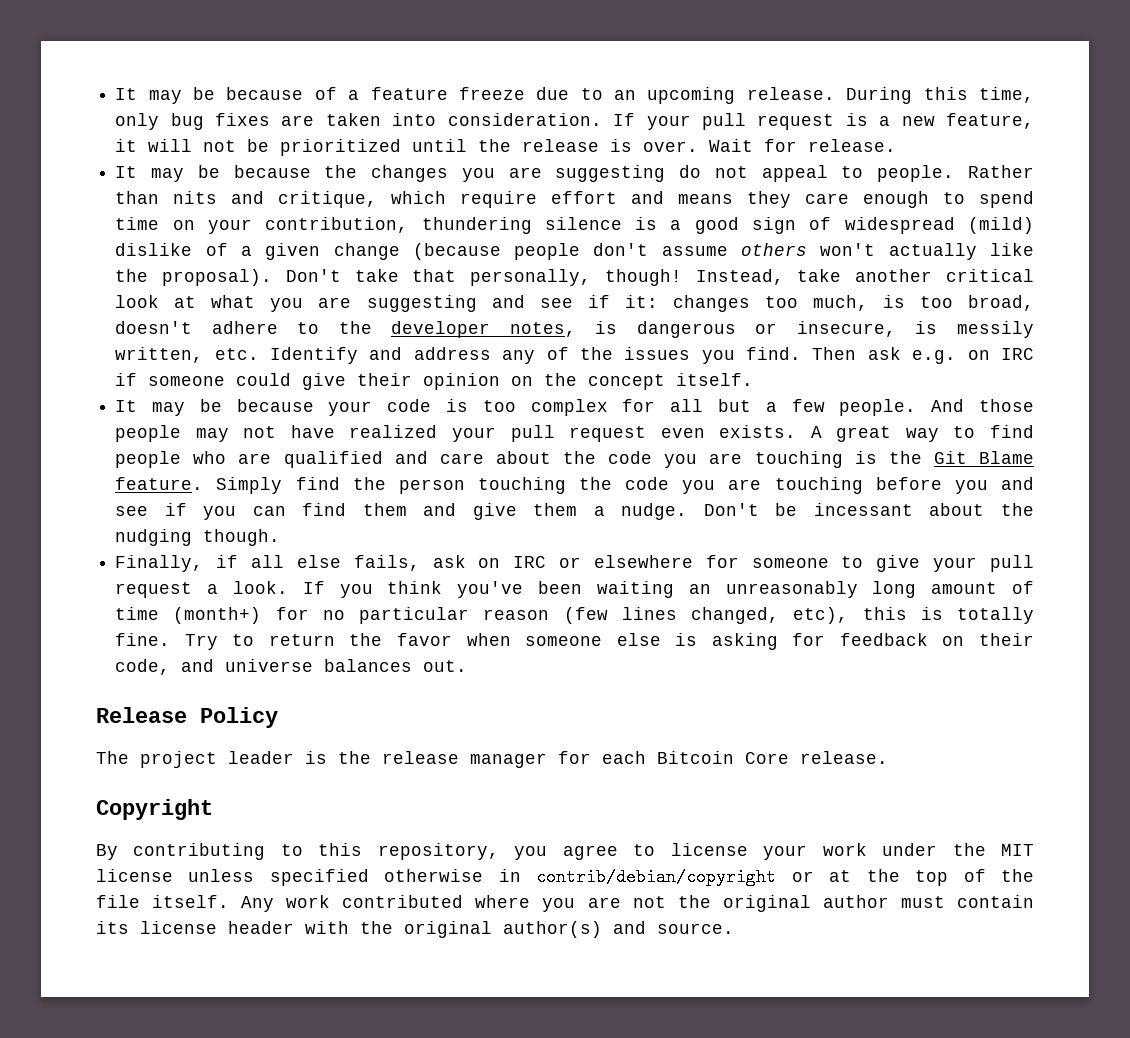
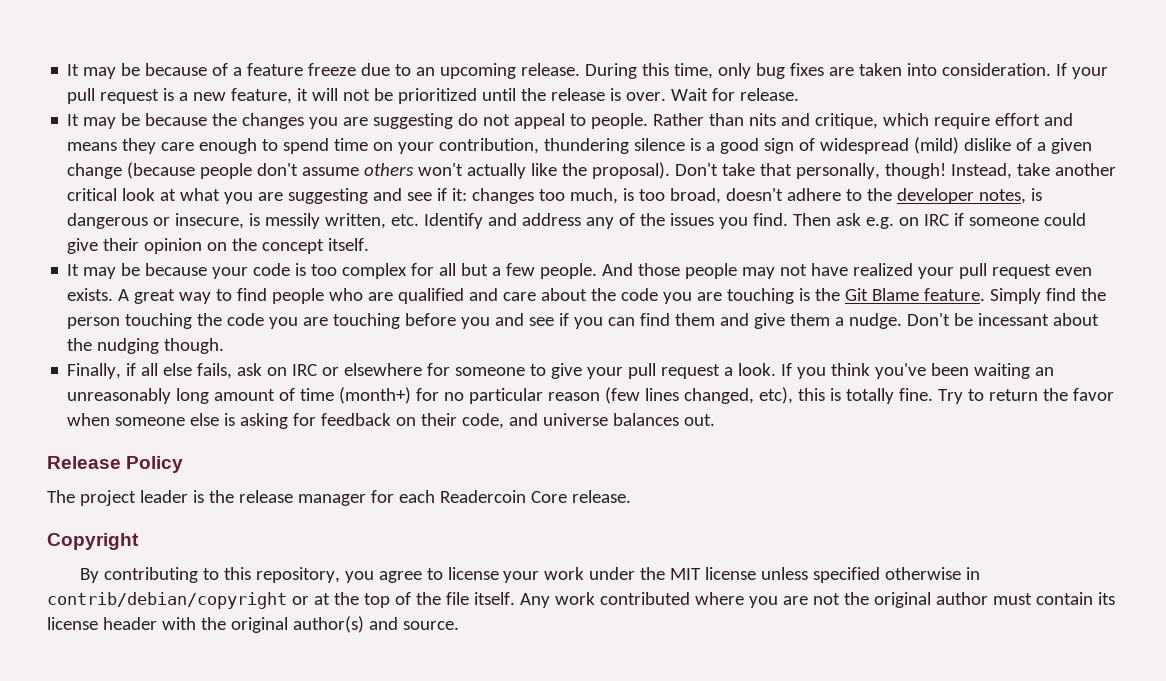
[657,751,734,764] Bitcoin -> [439,490,526,503] Readercoin

